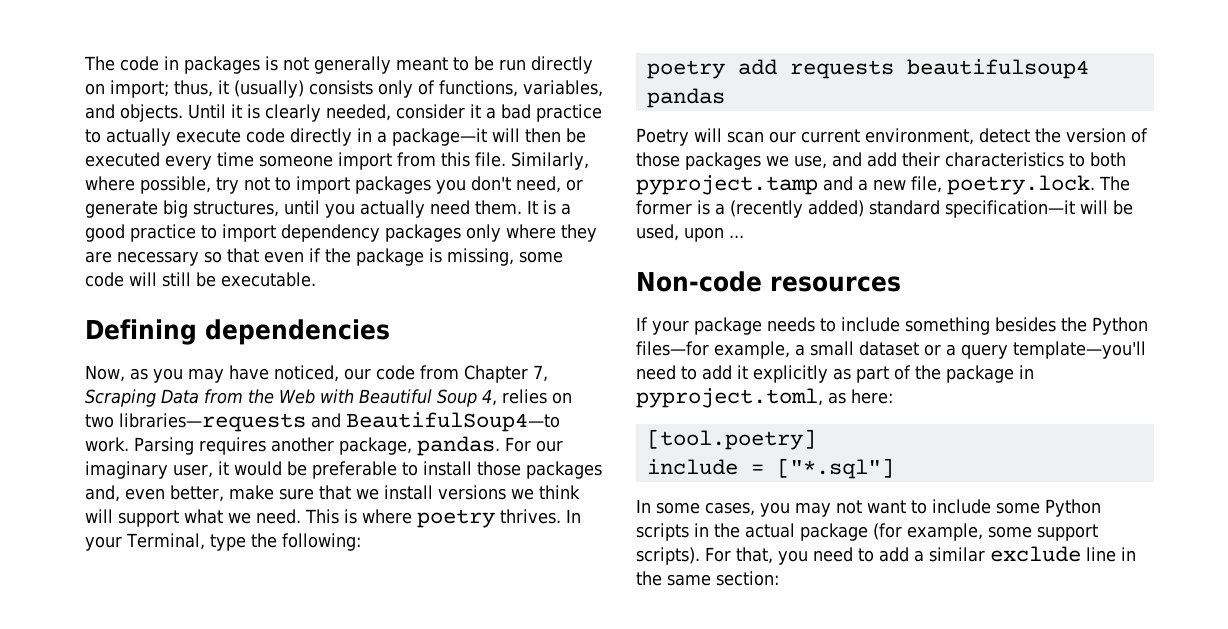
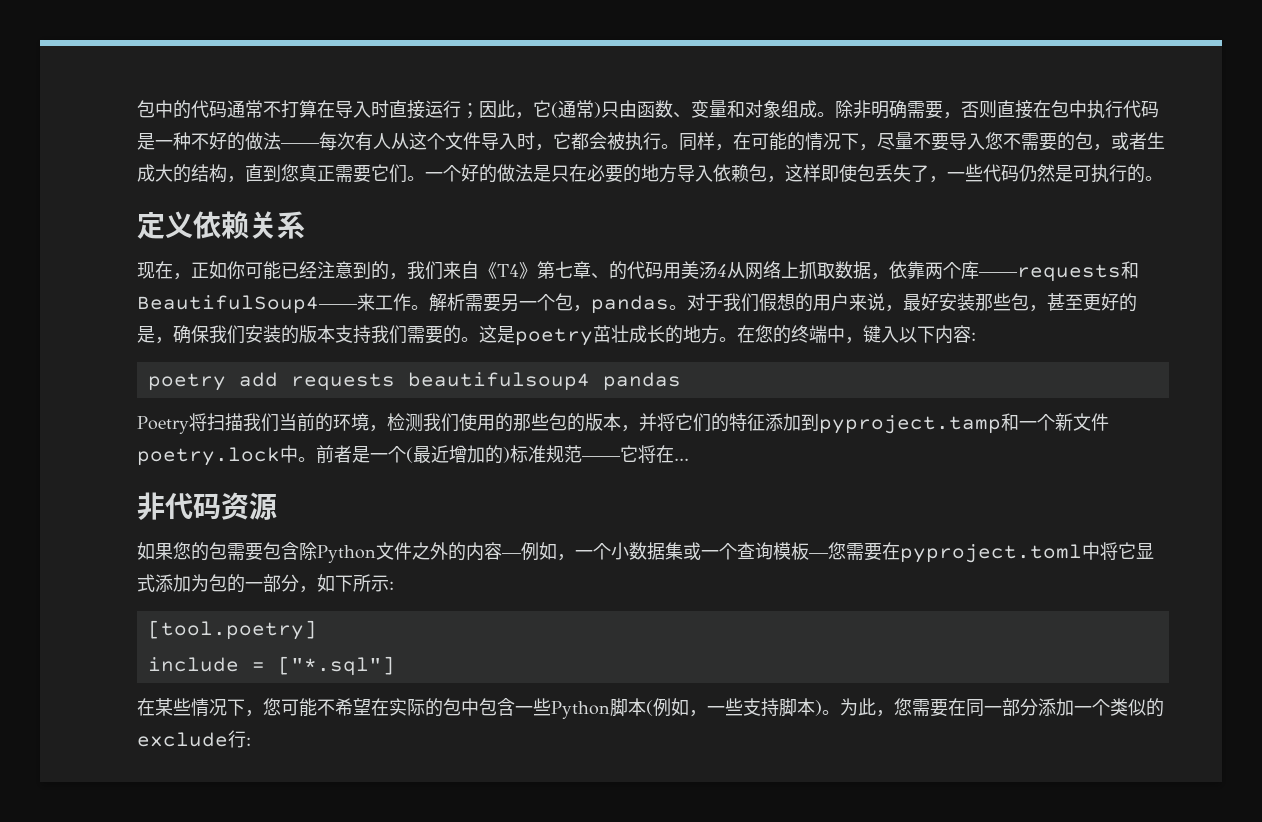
[84,56,593,74] [85,80,603,98] [85,104,602,122] [85,128,586,146] [85,152,589,170] [85,176,583,194] [85,200,571,218] [85,224,597,242] [85,248,563,266] [85,272,316,287] [85,319,390,345] [85,365,548,383] [85,389,572,407] [85,412,560,432] [85,436,563,456] [85,461,602,479] [85,485,580,502] [85,509,581,528] [85,533,361,551] The code in packages is not generally meant to be run directly on import; thus, it (usually) consists only of functions, variables, and objects. Until it is clearly needed, consider it a bad practice to actually execute code directly in a package—it will then be executed every time someone import from this file. Similarly, where possible, try not to import packages you don't need, or generate big structures, until you actually need them. It is a good practice to import dependency packages only where they are necessary so that even if the package is missing, some code will still be executable. // Defining dependencies // Now, as you may have noticed, our code from Chapter 7, Scraping Data from the Web with Beautiful Soup 4, relies on two libraries—requests and BeautifulSoup4—to work. Parsing requires another package, pandas. For our imaginary user, it would be preferable to install those packages and, even better, make sure that we install versions we think will support what we need. This is where poetry thrives. In your Terminal, type the following: -> [137,100,1159,119] [137,132,1165,151] [137,164,1163,183] [137,211,305,239] [137,261,1139,282] [137,293,1137,314] [137,325,976,346] 包中的代码通常不打算在导入时直接运行；因此，它(通常)只由函数、变量和对象组成。除非明确需要，否则直接在包中执行代码是一种不好的做法——每次有人从这个文件导入时，它都会被执行。同样，在可能的情况下，尽量不要导入您不需要的包，或者生成大的结构，直到您真正需要它们。一个好的做法是只在必要的地方导入依赖包，这样即使包丢失了，一些代码仍然是可执行的。 // 定义依赖关系 // 现在，正如你可能已经注意到的，我们来自《T4》第七章、的代码用美汤4从网络上抓取数据，依靠两个库——requests和BeautifulSoup4——来工作。解析需要另一个包，pandas。对于我们假想的用户来说，最好安装那些包，甚至更好的是，确保我们安装的版本支持我们需要的。这是poetry茁壮成长的地方。在您的终端中，键入以下内容:
[694,128,1148,145] [636,152,1126,170] [636,175,1130,195] [636,200,1133,218] [636,224,744,242] [636,271,901,292] [636,317,1148,335] [636,341,1146,359] [636,365,1034,383] [636,388,893,408] [646,429,816,450] [646,458,894,479] [636,499,1101,517] [636,523,1098,541] [636,546,1136,565] [636,571,779,586] will scan our current environment, detect the version of those packages we use, and add their characteristics to both pyproject.tamp and a new file, poetry.lock. The former is a (recently added) standard specification—it will be used, upon ... // Non-code resources // If your package needs to include something besides the Python files—for example, a small dataset or a query template—you'll need to add it explicitly as part of the package in pyproject.toml, as here: // [tool.poetry] // include = ["*.sql"] // In some cases, you may not want to include some Python scripts in the actual package (for example, some support scripts). For that, you need to add a similar exclude line in the same section: -> [189,413,1109,434] [137,445,689,466] [137,492,277,520] [137,542,1154,563] [137,574,394,593] [147,620,317,640] [147,656,395,676] [137,698,1164,719] [137,730,251,748] 将扫描我们当前的环境，检测我们使用的那些包的版本，并将它们的特征添加到pyproject.tamp和一个新文件poetry.lock中。前者是一个(最近增加的)标准规范——它将在... // 非代码资源 // 如果您的包需要包含除Python文件之外的内容—例如，一个小数据集或一个查询模板—您需要在pyproject.toml中将它显式添加为包的一部分，如下所示: // [tool.poetry] // include = ["*.sql"] // 在某些情况下，您可能不希望在实际的包中包含一些Python脚本(例如，一些支持脚本)。为此，您需要在同一部分添加一个类似的exclude行:

